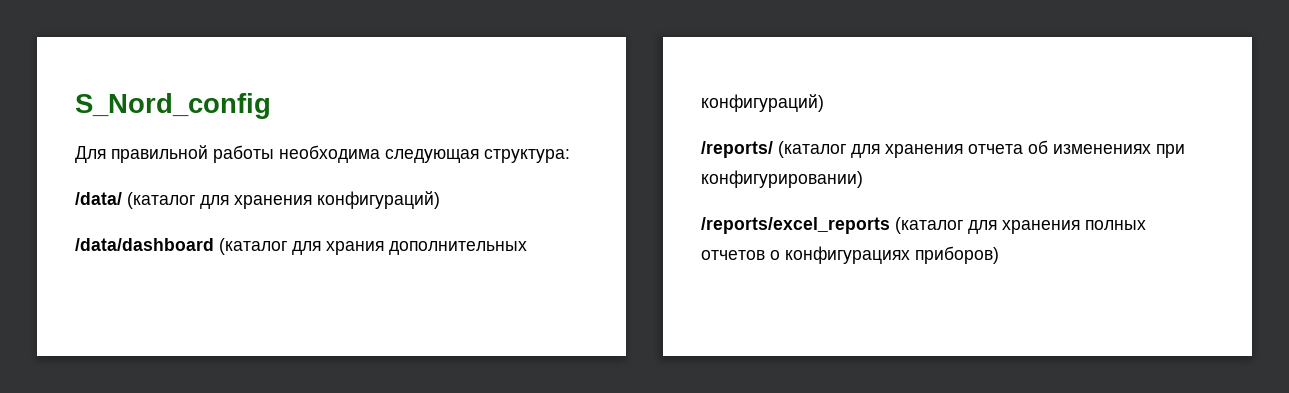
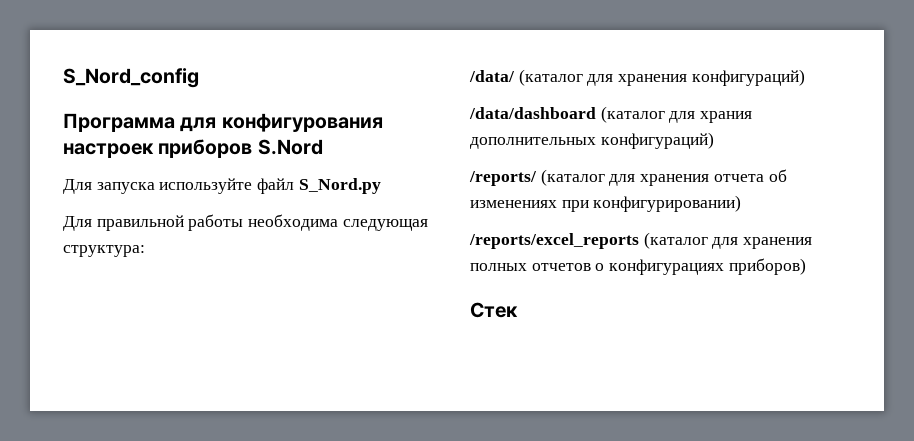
(271, 106) none -> [63,113,383,132] [63,139,323,158] [63,178,381,194] // Программа для конфигурования настроек приборов S.Nord // Для запуска используйте файл S_Nord.py
(999, 255) none -> [470,302,518,318] // Стек

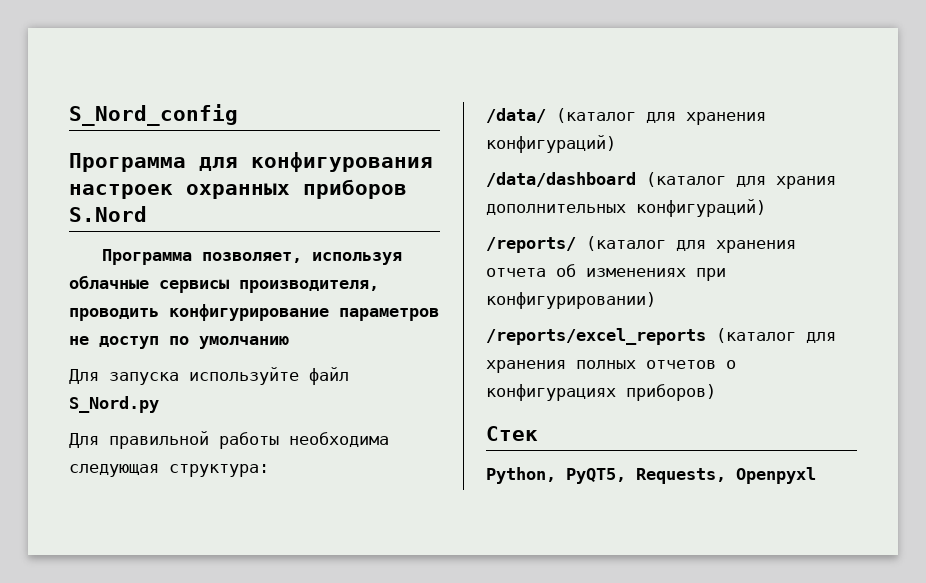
(154, 150) none -> [186,183,290,199] охранных
(323, 147) none -> [102,249,403,265] [69,275,379,293] [69,304,439,321] [69,335,289,349] // Программа позволяет, используя облачные сервисы производителя, проводить конфигурирование параметров не доступ по умолчанию
(518, 310) none -> [486,467,816,484] // Python, PyQT5, Requests, Openpyxl

